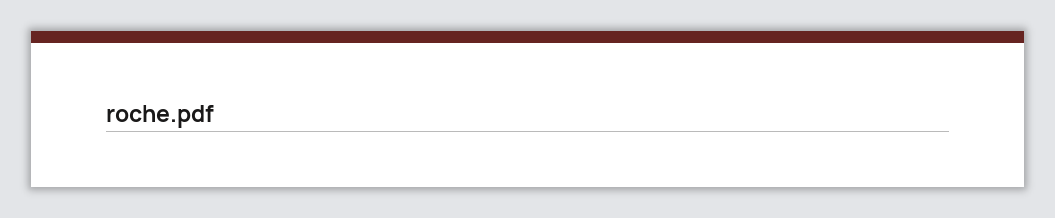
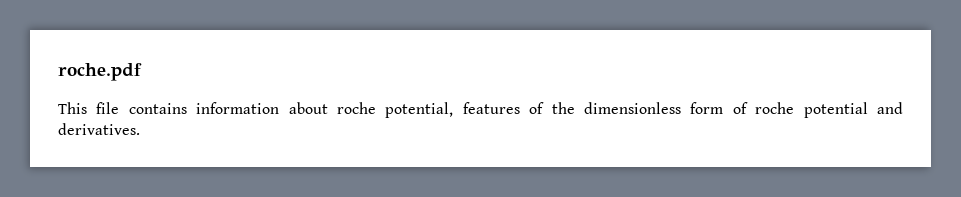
(214, 116) none -> [58,102,903,118] [58,123,140,135] // This file contains information about roche potential, features of the dimensionless form of roche potential and derivatives.

